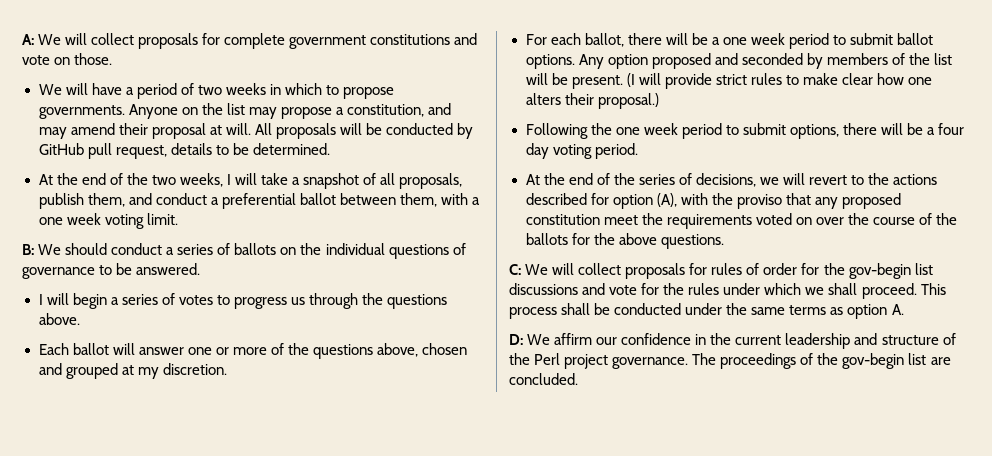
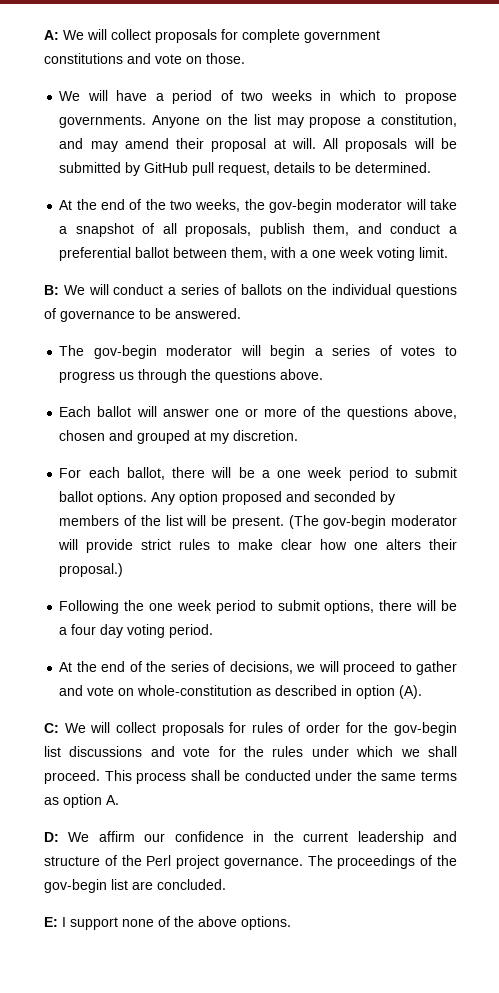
[386,123,454,135] conducted -> [59,162,122,173] submitted
[226,174,231,185] I -> [244,199,403,213] the gov-begin moderator
[65,243,108,255] should -> [88,284,109,295] will
[38,294,43,305] I -> [59,345,233,359] The gov-begin moderator
[626,73,635,87] (I -> [288,515,458,529] (The gov-begin moderator
[809,173,938,185] [525,193,901,209] [525,213,958,229] [525,233,724,249] revert to the actions described for option (A), with the proviso that any proposed constitution meet the requirements voted on over the course of the ballots for the above questions. -> [343,661,458,675] [59,685,423,699] proceed to gather and vote on whole-constitution as described in option (A).
(578, 379) none -> [44,916,291,930] // E: I support none of the above options.

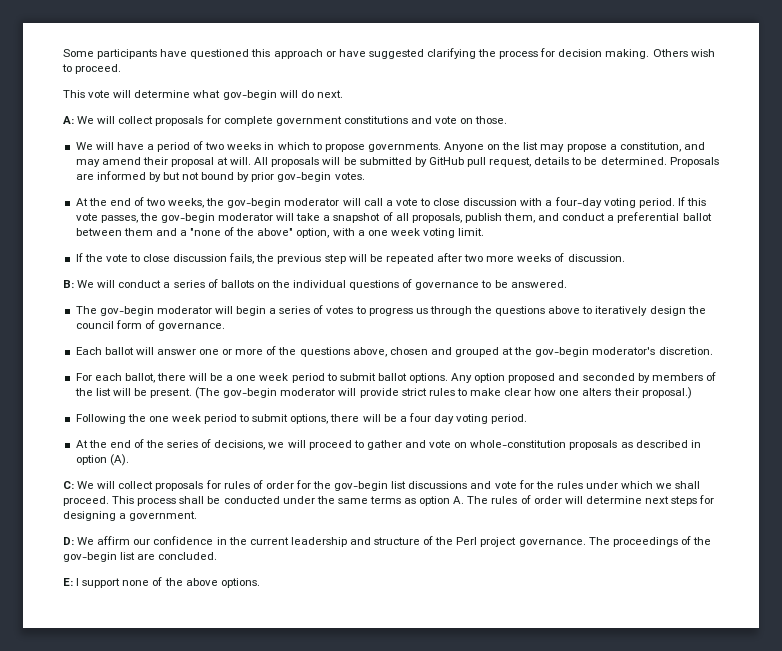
(44, 35) none -> [63,48,715,59] [62,64,122,74] [63,90,343,100] Some participants have questioned this approach or have suggested clarifying the process for decision making. Others wish to proceed. // This vote will determine what gov-begin will do next. //
[59,199,166,210] // At the end of the -> [669,157,719,167] [75,171,365,182] [75,197,144,206] Proposals are informed by but not bound by prior gov-begin votes. // At the end of
(426, 204) none -> [363,197,706,208] [75,213,295,223] call a vote to close discussion with a four-day voting period. If this vote passes, the gov-begin moderator will
[231,247,268,260] them, -> [123,227,330,238] them and a "none of the above" option,
(449, 252) none -> [75,253,625,264] // If the vote to close discussion fails, the previous step will be repeated after two more weeks of discussion.
[280,369,324,380] above. -> [548,306,706,316] [75,320,225,331] above to iteratively design the council form of governance.
[210,433,230,444] my -> [514,347,656,357] the gov-begin moderator's
(253, 690) none -> [569,440,618,450] proposals
(119, 800) none -> [467,495,715,506] [63,511,198,521] The rules of order will determine next steps for designing a government.

